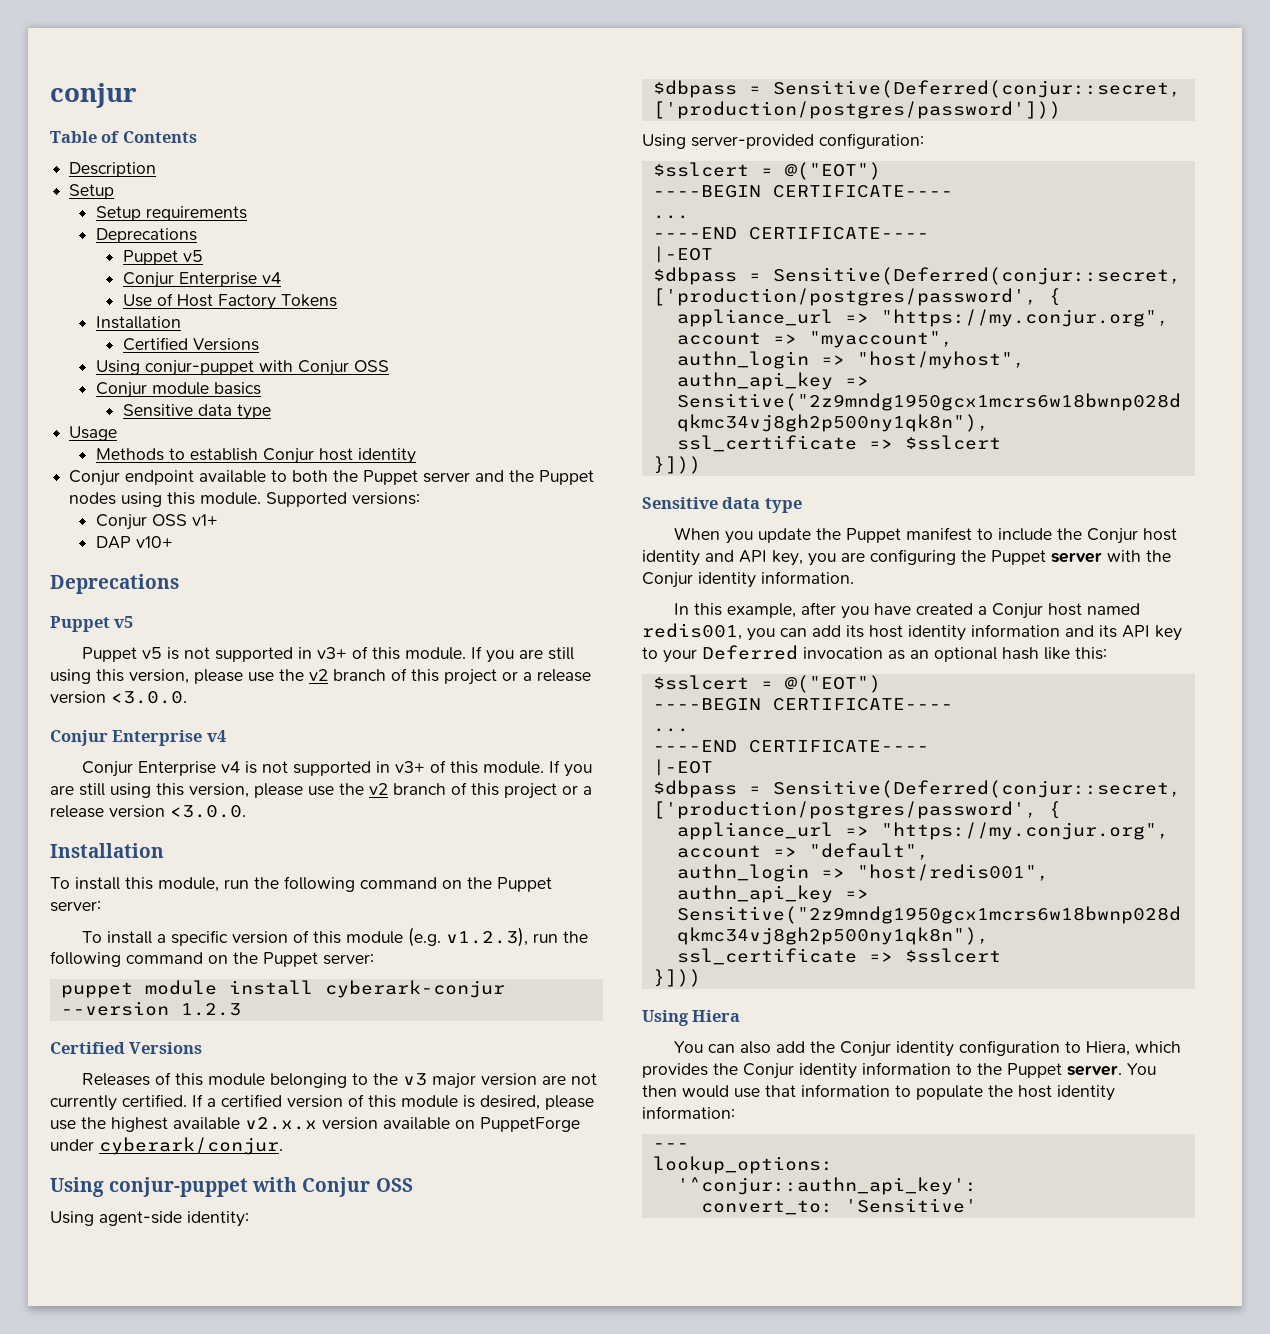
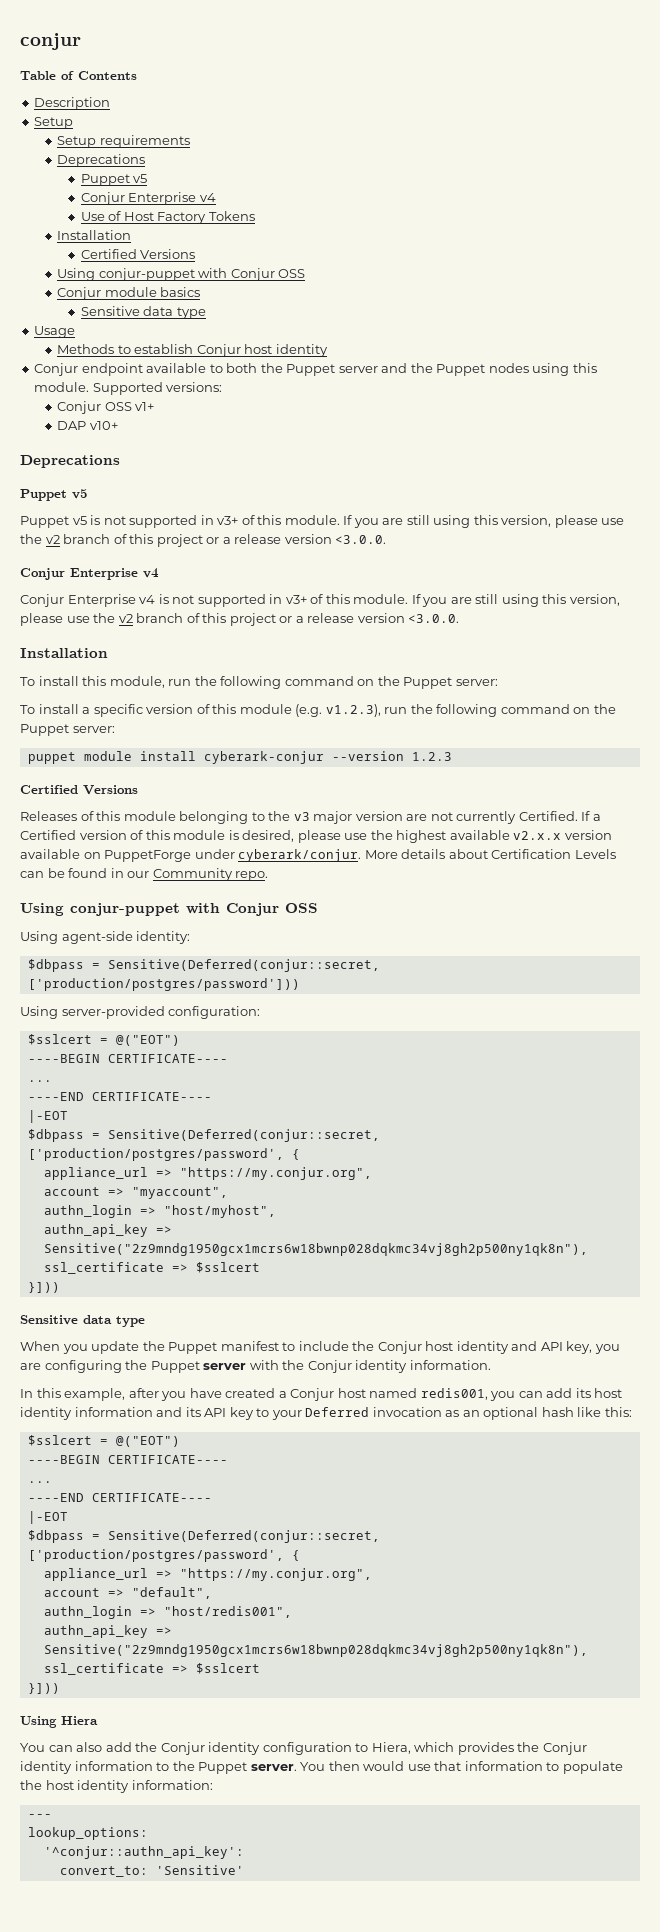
[122,1094,187,1107] certified. -> [518,811,578,821] Certified.
[221,1094,282,1107] certified -> [20,830,76,840] Certified
(283, 1146) none -> [364,849,616,859] [20,868,269,881] More details about Certification Levels can be found in our Community repo.

